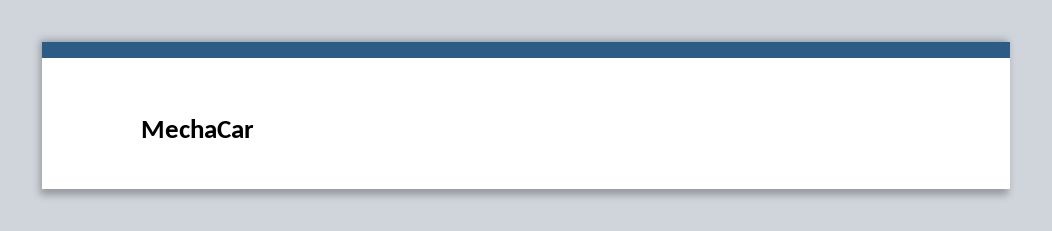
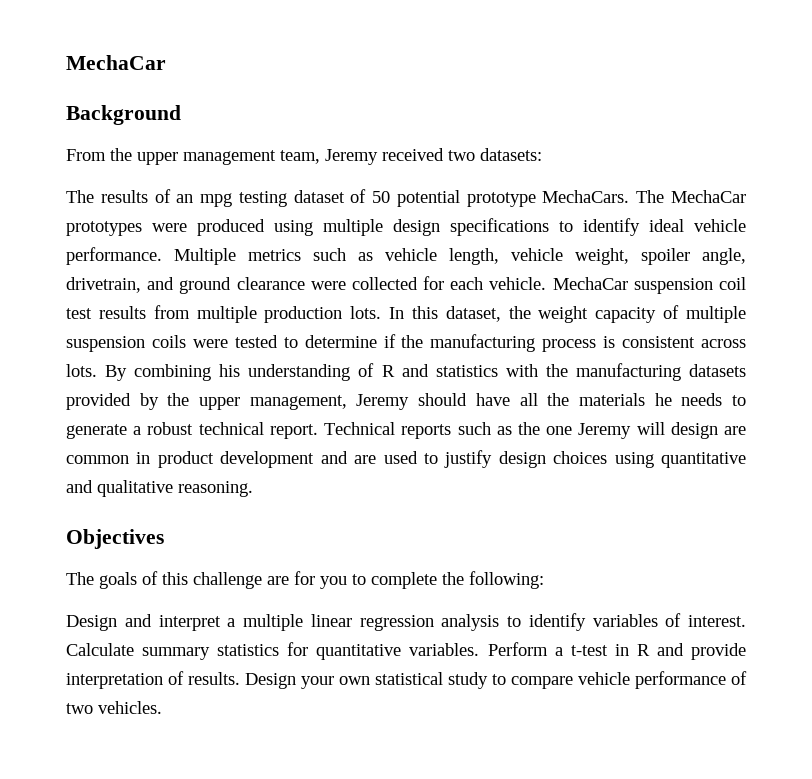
[141,119,254,138] MechaCar -> [66,55,166,70] [66,105,181,125] [66,148,542,165] [66,189,746,207] [66,218,746,236] [66,247,746,265] [66,276,746,294] [66,305,746,323] [66,334,746,352] [66,363,746,381] [66,393,747,410] [66,422,746,439] [66,450,746,468] [66,480,253,497] [66,529,164,549] [66,571,544,589] [66,613,746,631] [66,642,747,660] [66,671,747,689] [66,701,162,714] MechaCar // Background // From the upper management team, Jeremy received two datasets: // The results of an mpg testing dataset of 50 potential prototype MechaCars. The MechaCar prototypes were produced using multiple design specifications to identify ideal vehicle performance. Multiple metrics such as vehicle length, vehicle weight, spoiler angle, drivetrain, and ground clearance were collected for each vehicle. MechaCar suspension coil test results from multiple production lots. In this dataset, the weight capacity of multiple suspension coils were tested to determine if the manufacturing process is consistent across lots. By combining his understanding of R and statistics with the manufacturing datasets provided by the upper management, Jeremy should have all the materials he needs to generate a robust technical report. Technical reports such as the one Jeremy will design are common in product development and are used to justify design choices using quantitative and qualitative reasoning. // Objectives // The goals of this challenge are for you to complete the following: // Design and interpret a multiple linear regression analysis to identify variables of interest. Calculate summary statistics for quantitative variables. Perform a t-test in R and provide interpretation of results. Design your own statistical study to compare vehicle performance of two vehicles.

